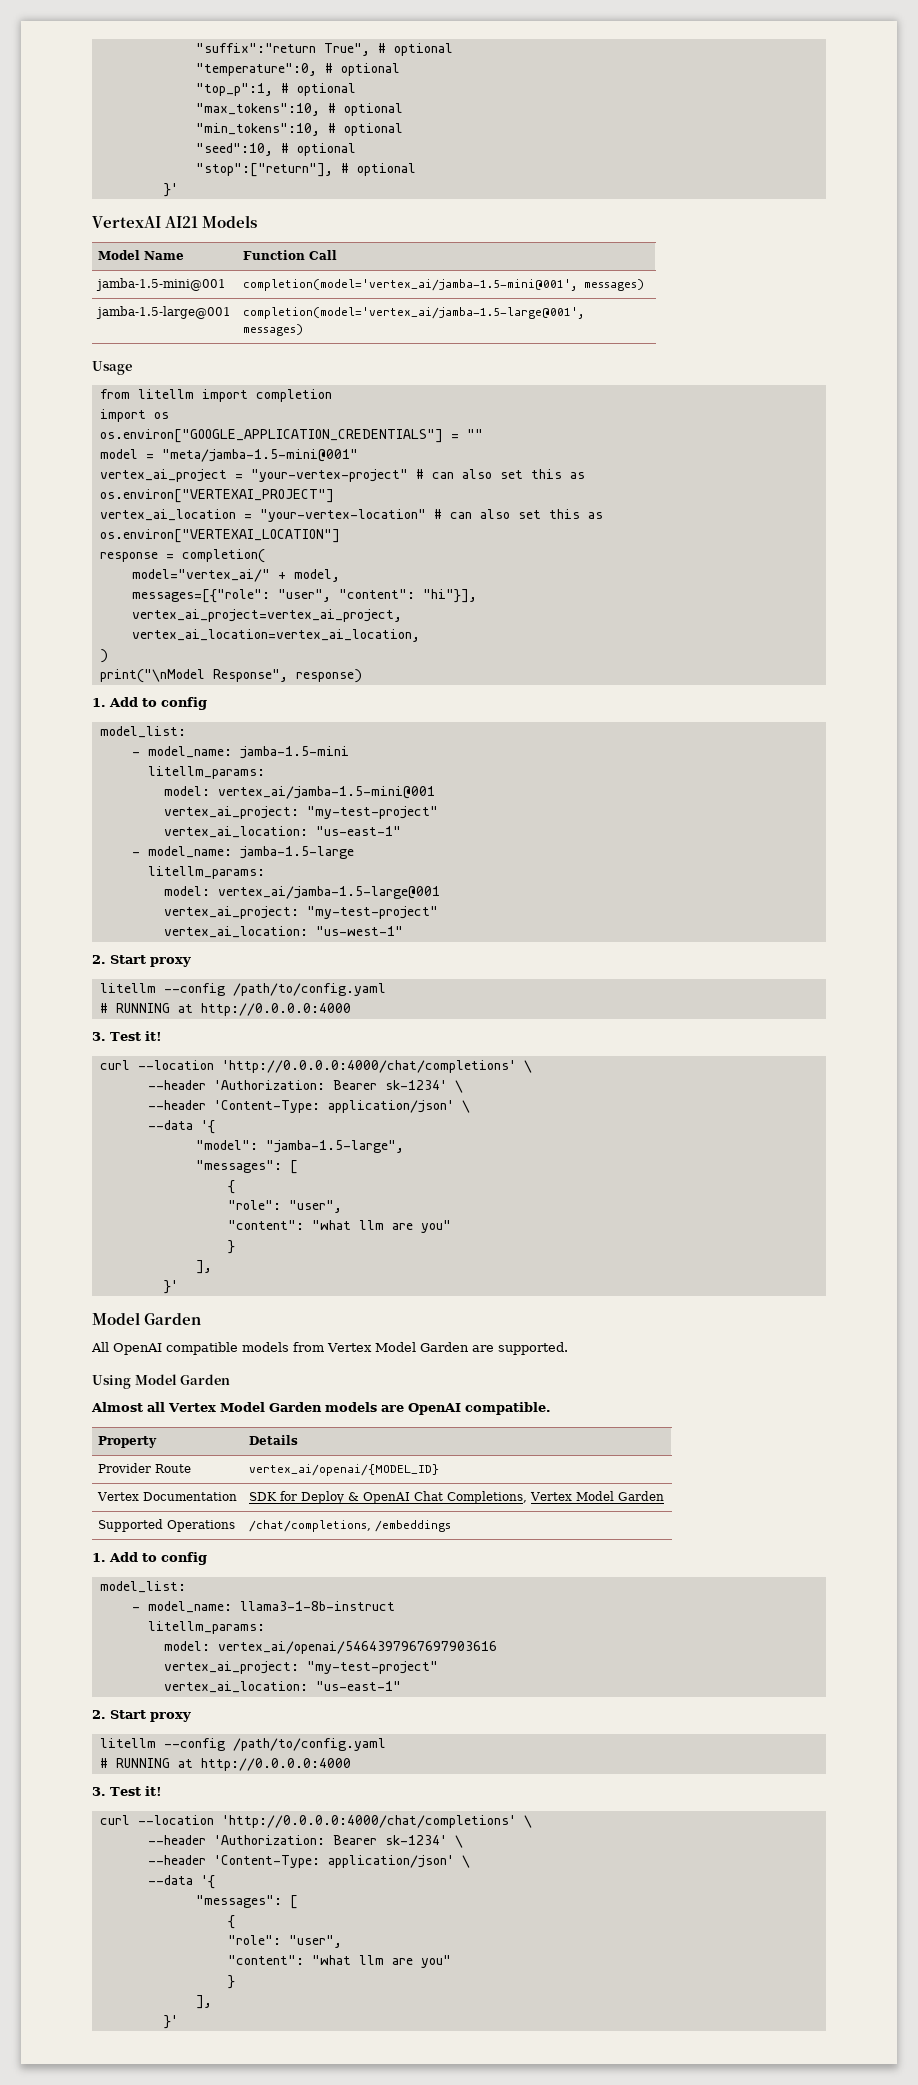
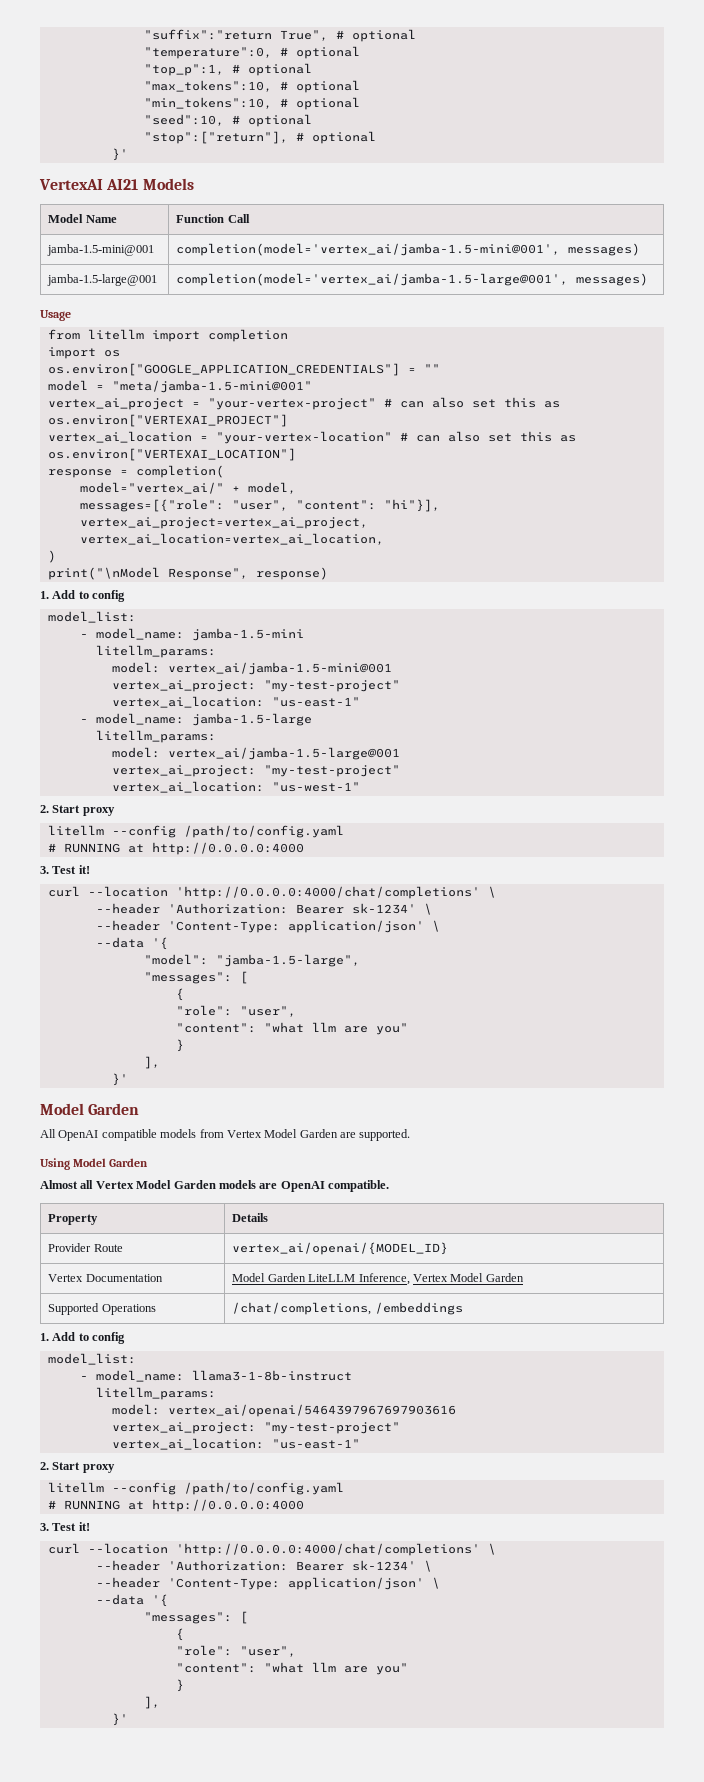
[248,1491,527,1504] SDK for Deploy & OpenAI Chat Completions, -> [232,1273,410,1285] Model Garden LiteLLM Inference,

